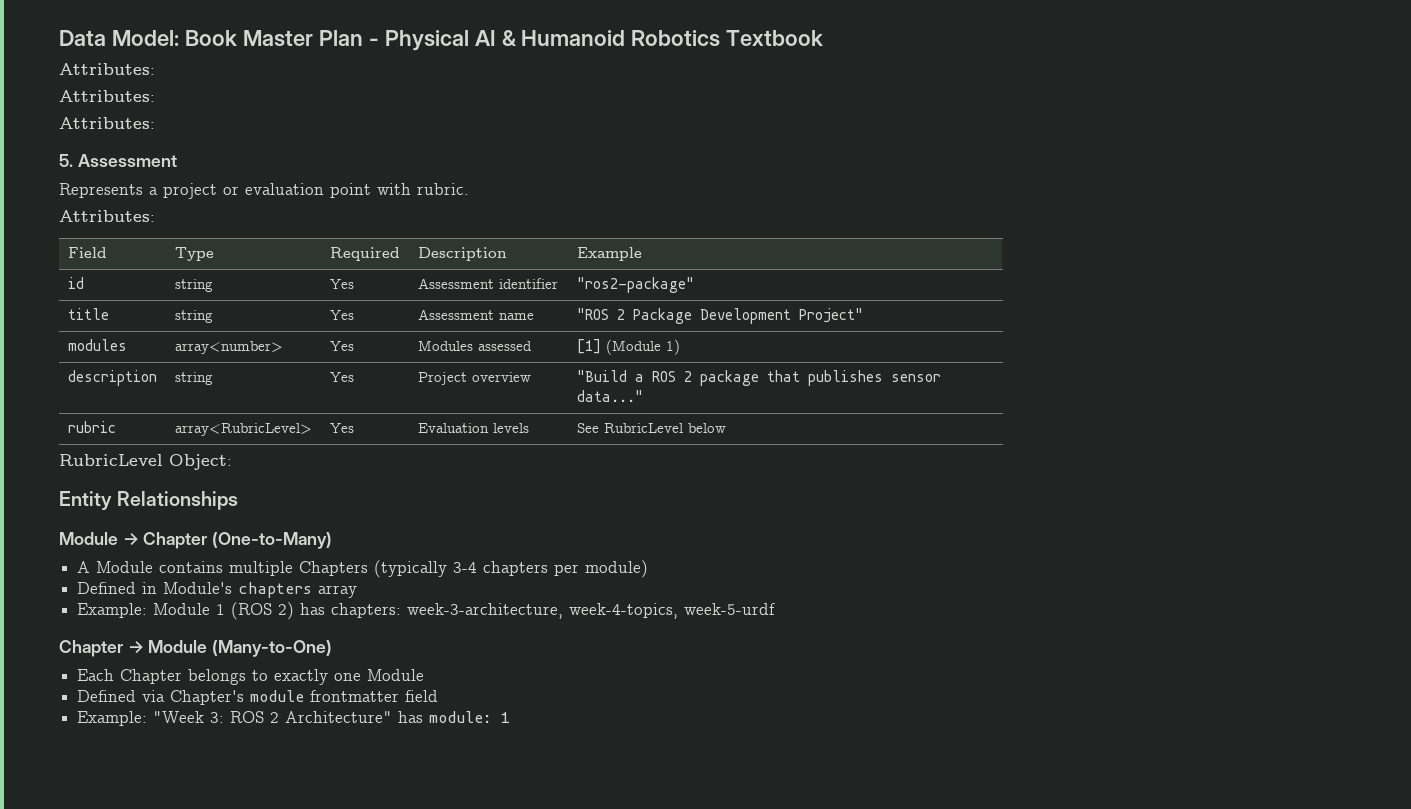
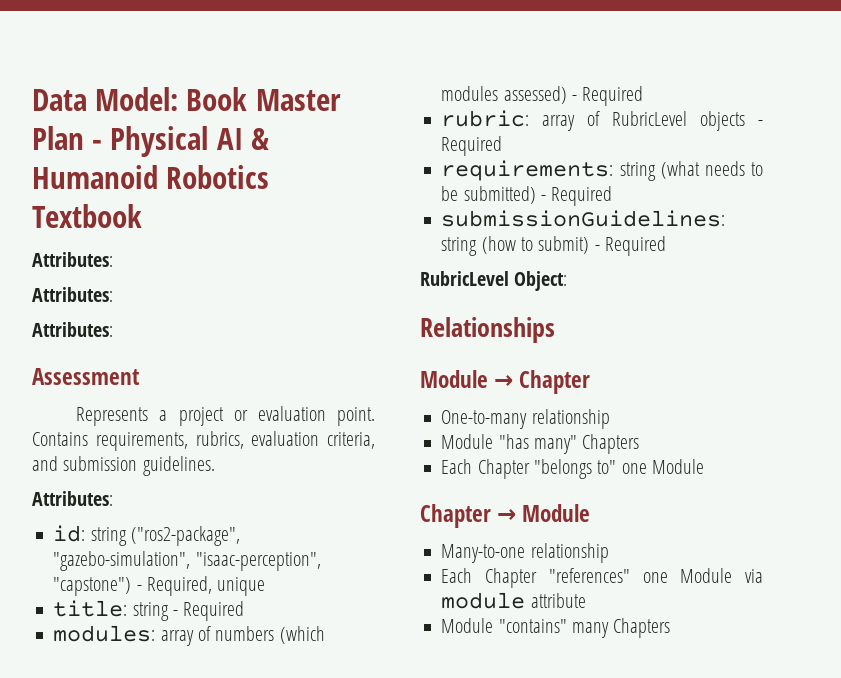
[59,154,73,167] 5. -> (113, 329) none
[330,183,469,198] [59,210,155,222] [67,247,107,258] [174,247,214,261] [329,247,400,261] [417,247,507,261] [576,247,642,261] [67,277,84,289] [174,279,213,292] [329,279,354,289] [417,278,558,289] [576,277,694,293] [67,308,109,320] [174,310,213,323] [329,310,354,320] [417,309,534,320] [576,308,863,324] [67,339,127,351] [174,341,283,354] [329,341,354,351] [417,340,532,351] [576,339,680,355] [67,370,157,386] [174,372,213,385] [329,372,354,382] [417,372,531,385] [576,370,941,386] [576,390,643,402] [67,421,116,433] [174,423,312,436] [329,423,354,433] [417,423,529,433] [576,423,726,433] point with rubric. // Attributes: // Field | Type | Required | Description | Example // id | string | Yes | Assessment identifier | "ros2-package" // title | string | Yes | Assessment name | "ROS 2 Package Development Project" // modules | array<number> | Yes | Modules assessed | [1] (Module 1) // description | string | Yes | Project overview | "Build a ROS 2 package that publishes sensor data..." // rubric | array<RubricLevel> | Yes | Evaluation levels | See RubricLevel below -> [337,407,376,426] [32,431,375,451] [32,456,215,476] [32,491,113,506] [53,525,240,546] [53,551,321,571] [53,576,266,596] [53,600,245,621] [53,625,325,646] [441,86,644,106] [441,110,763,131] [441,136,503,156] [441,160,763,181] [441,186,613,206] [441,210,726,227] [441,236,666,256] point. Contains requirements, rubrics, evaluation criteria, and submission guidelines. // Attributes: // id: string ("ros2-package", "gazebo-simulation", "isaac-perception", "capstone") - Required, unique // title: string - Required // modules: array of numbers (which modules assessed) - Required // rubric: array of RubricLevel objects - Required // requirements: string (what needs to be submitted) - Required // submissionGuidelines: string (how to submit) - Required
[59,491,112,510] Entity -> (568, 281) none
[212,532,333,549] [77,560,649,578] [77,582,358,598] [77,602,776,620] (One-to-Many) // A Module contains multiple Chapters (typically 3-4 chapters per module) // Defined in Module's chapters array // Example: Module 1 (ROS 2) has chapters: week-3-architecture, week-4-topics, week-5-urdf -> [441,409,610,429] [441,434,640,454] [441,459,704,479] // One-to-many relationship // Module "has many" Chapters // Each Chapter "belongs to" one Module
[212,640,333,657] [77,669,425,685] [77,690,439,705] [77,711,511,726] (Many-to-One) // Each Chapter belongs to exactly one Module // Defined via Chapter's module frontmatter field // Example: "Week 3: ROS 2 Architecture" has module: 1 -> [441,543,609,563] [441,568,763,588] [441,592,586,609] [441,618,671,638] // Many-to-one relationship // Each Chapter "references" one Module via module attribute // Module "contains" many Chapters

